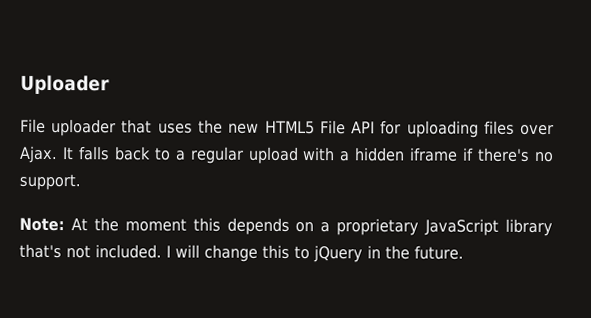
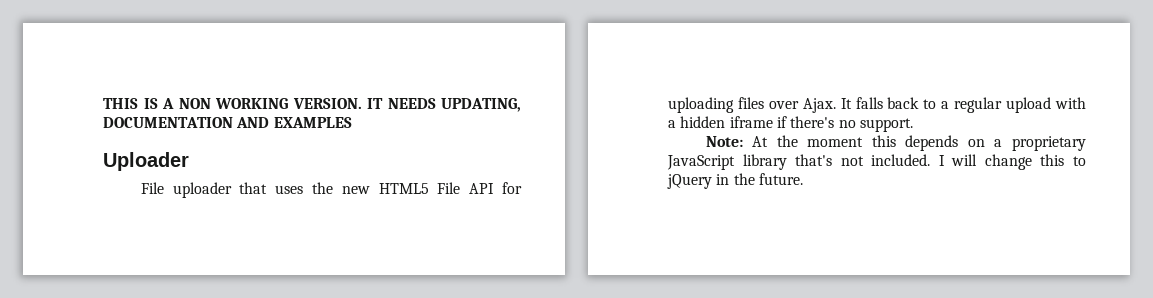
(20, 84) none -> [103,98,521,112] [103,117,352,128] THIS IS A NON WORKING VERSION. IT NEEDS UPDATING, DOCUMENTATION AND EXAMPLES //

